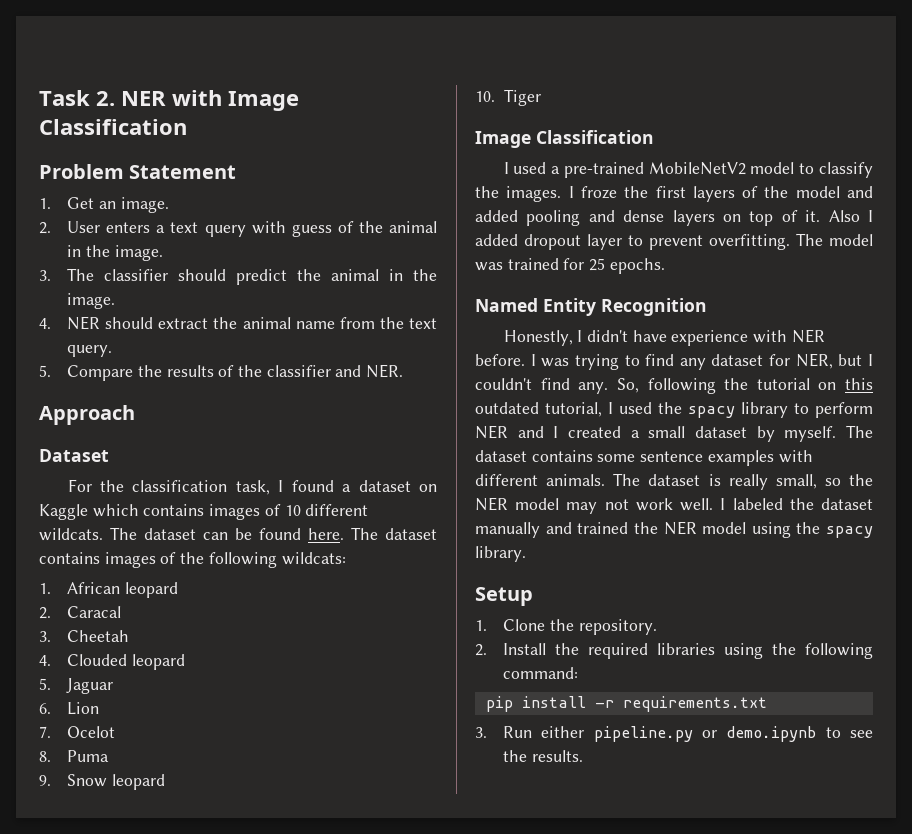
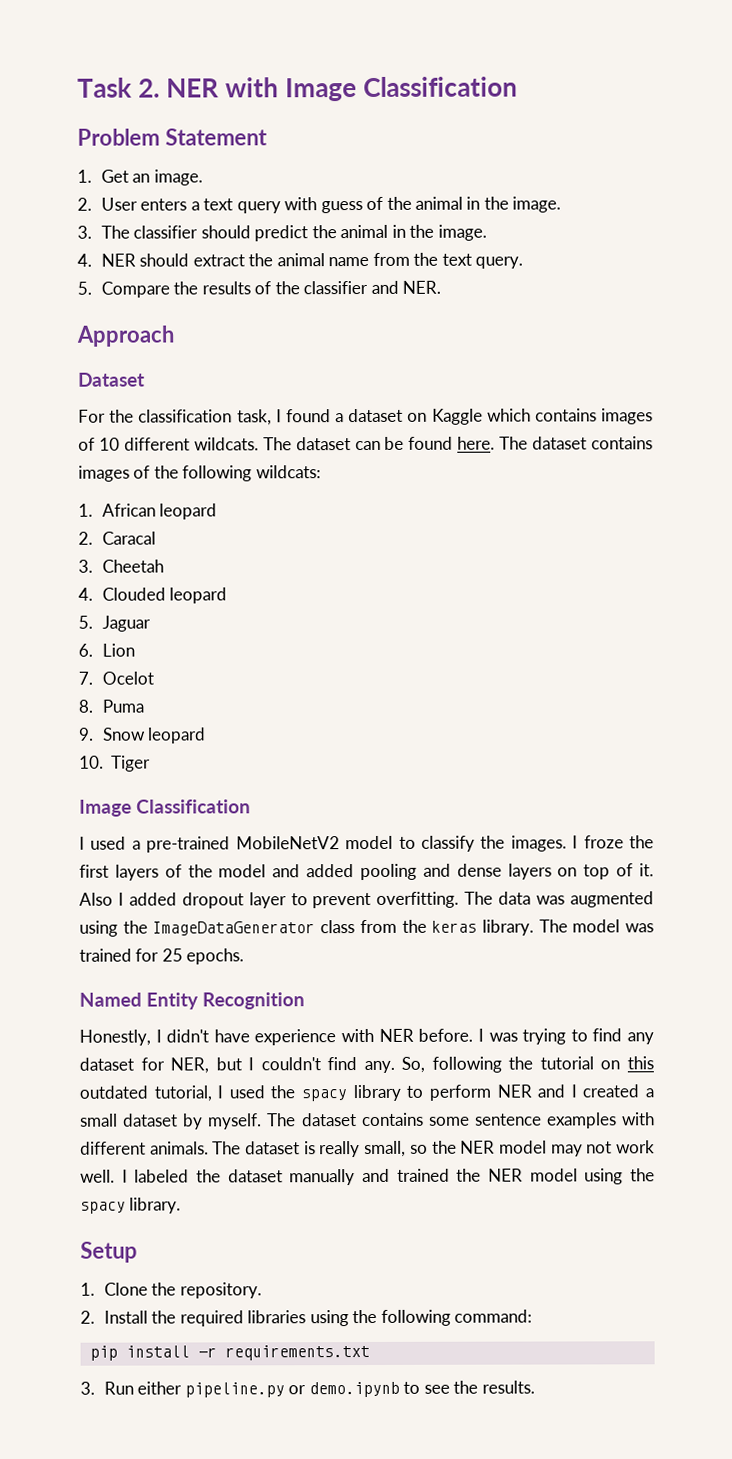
(823, 239) none -> [498,891,655,908] [79,919,568,937] data was augmented using the ImageDataGenerator class from the keras library. The

